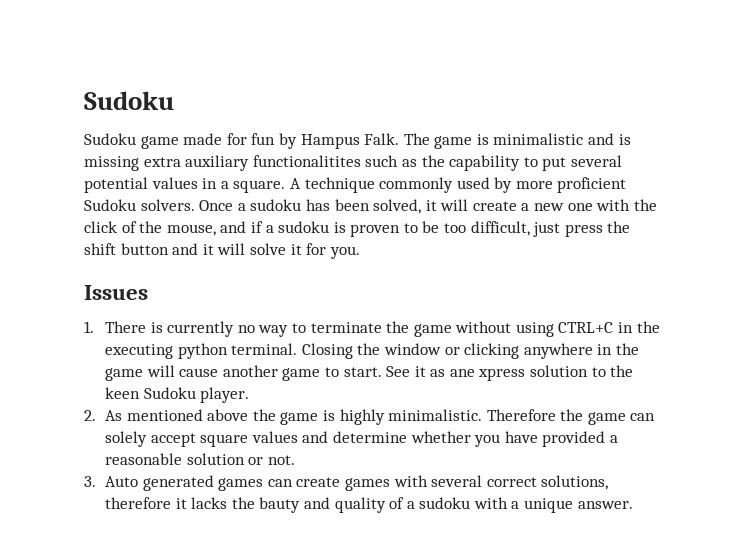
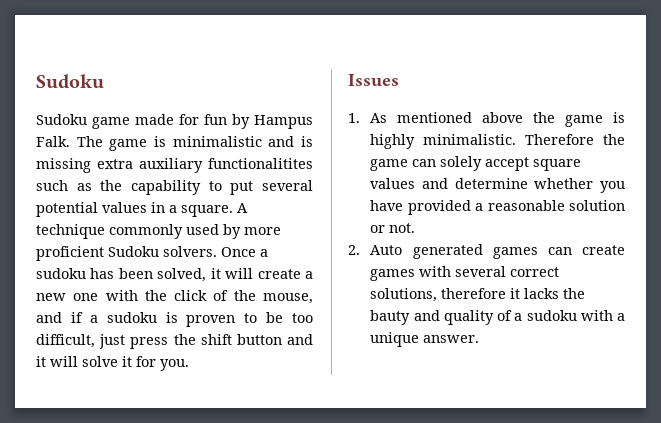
[104,321,660,337] [104,343,639,359] [104,365,634,381] [104,387,250,403] [84,410,96,421] There is currently no way to terminate the game without using CTRL+C in the executing python terminal. Closing the window or clicking anywhere in the game will cause another game to start. See it as ane xpress solution to the keen Sudoku player. // 2. -> (360, 118) none
[84,476,96,487] 3. -> [348,245,360,255] 2.

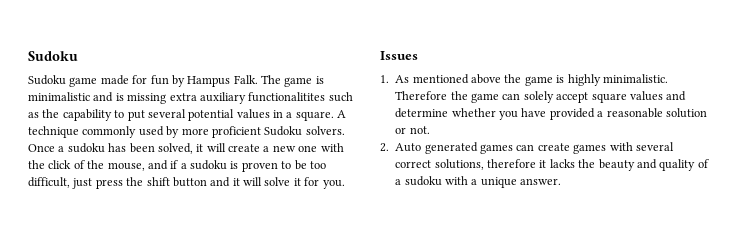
[370,310,411,325] bauty -> [598,159,635,171] beauty

